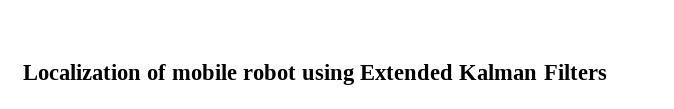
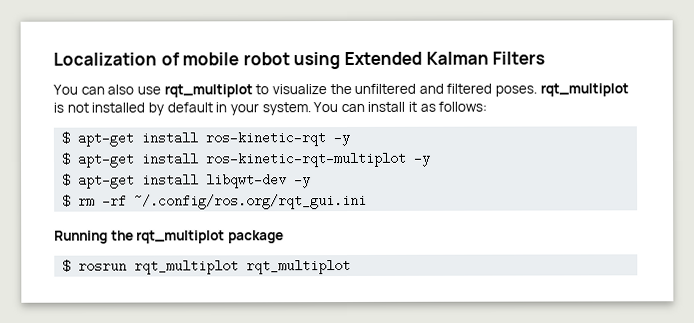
(607, 72) none -> [53,83,629,98] [53,101,488,116] [61,130,351,147] [61,151,432,168] [62,173,312,189] [62,193,368,210] [54,230,284,244] [62,258,352,275] // You can also use rqt_multiplot to visualize the unfiltered and filtered poses. rqt_multiplot is not installed by default in your system. You can install it as follows: // $ apt-get install ros-kinetic-rqt -y // $ apt-get install ros-kinetic-rqt-multiplot -y // $ apt-get install libqwt-dev -y // $ rm -rf ~/.config/ros.org/rqt_gui.ini // Running the rqt_multiplot package // $ rosrun rqt_multiplot rqt_multiplot

